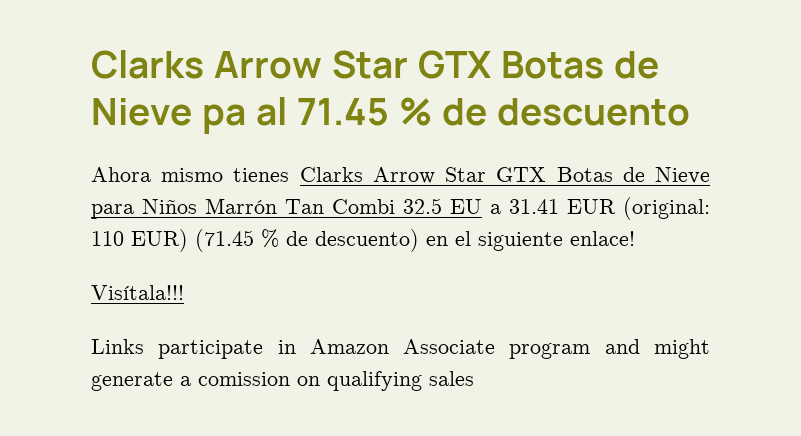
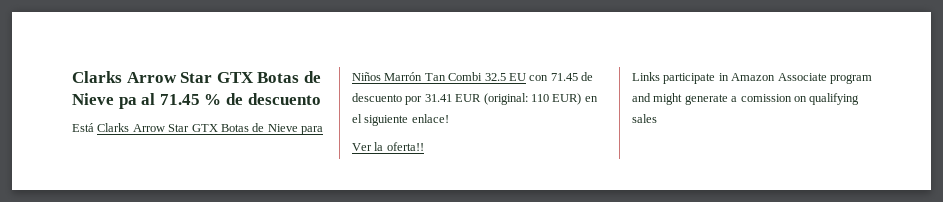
[91,167,290,182] Ahora mismo tienes -> [72,123,94,132] Está
[490,204,501,214] a -> [529,72,593,81] [352,93,423,105] con 71.45 de descuento por
[195,229,419,252] (71.45 % de descuento) -> (582, 99) none
[91,285,184,300] Visítala!!! -> [352,142,424,151] Ver la oferta!!

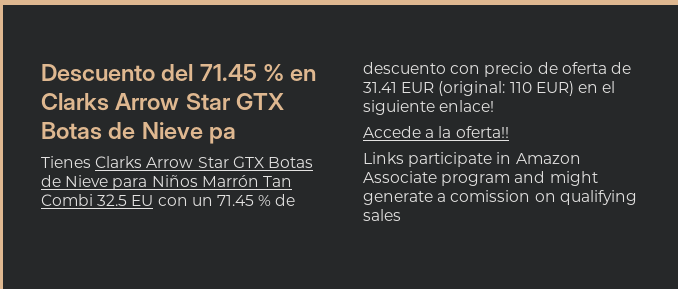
(72, 77) none -> [41,64,317,82] Descuento del 71.45 % en
[141,93,321,105] [72,123,94,132] al 71.45 % de descuento // Está -> [41,156,91,168] // Tienes
[550,72,593,81] [352,93,423,105] 71.45 de descuento por -> [191,194,296,206] [363,62,631,77] un 71.45 % de descuento con precio de oferta de
[352,143,372,151] Ver -> [363,126,435,138] Accede a

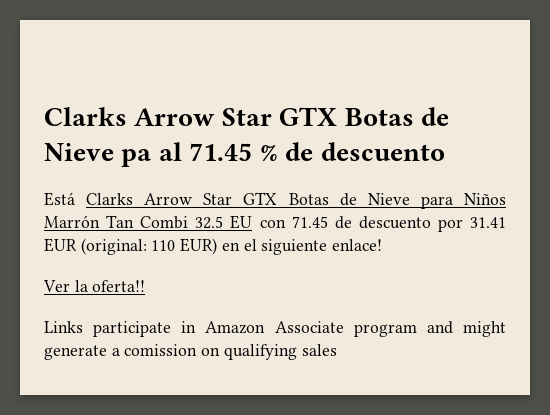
[41,64,317,82] Descuento del 71.45 % en -> (44, 116) none
[41,156,91,168] // Tienes -> [158,142,445,162] [44,192,75,206] al 71.45 % de descuento // Está
[191,194,296,206] [363,62,631,77] un 71.45 % de descuento con precio de oferta de -> [291,216,463,232] 71.45 de descuento por
[363,126,435,138] Accede a -> [43,280,70,292] Ver

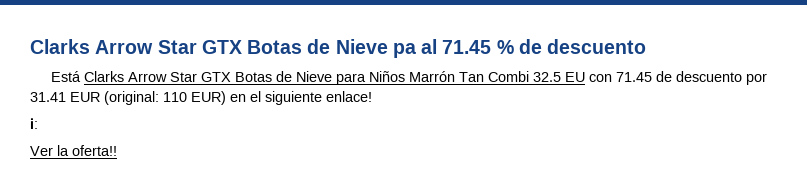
(383, 245) none -> [30,118,38,129] // ℹ:
[44,321,507,337] [44,344,337,360] // Links participate in Amazon Associate program and might generate a comission on qualifying sales -> (117, 150) none

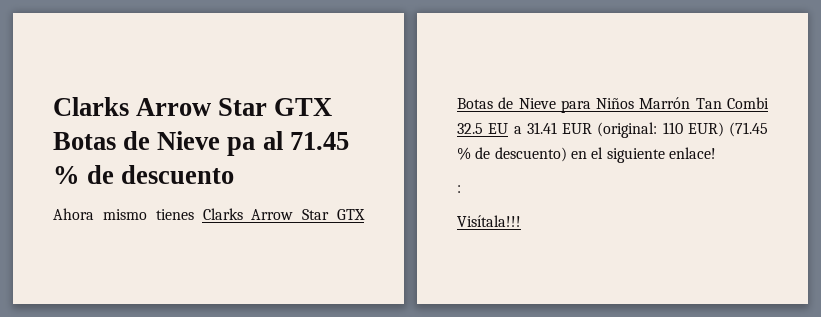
[51,71,82,82] Está -> [53,208,194,220] Ahora mismo tienes
[589,71,768,85] con 71.45 de descuento por -> [513,126,522,134] a
(226, 98) none -> [729,122,768,137] [457,147,567,162] (71.45 % de descuento)
[30,118,38,129] [30,145,117,156] ℹ: // Ver la oferta!! -> [457,185,461,193] [457,215,521,227] : // Visítala!!!

